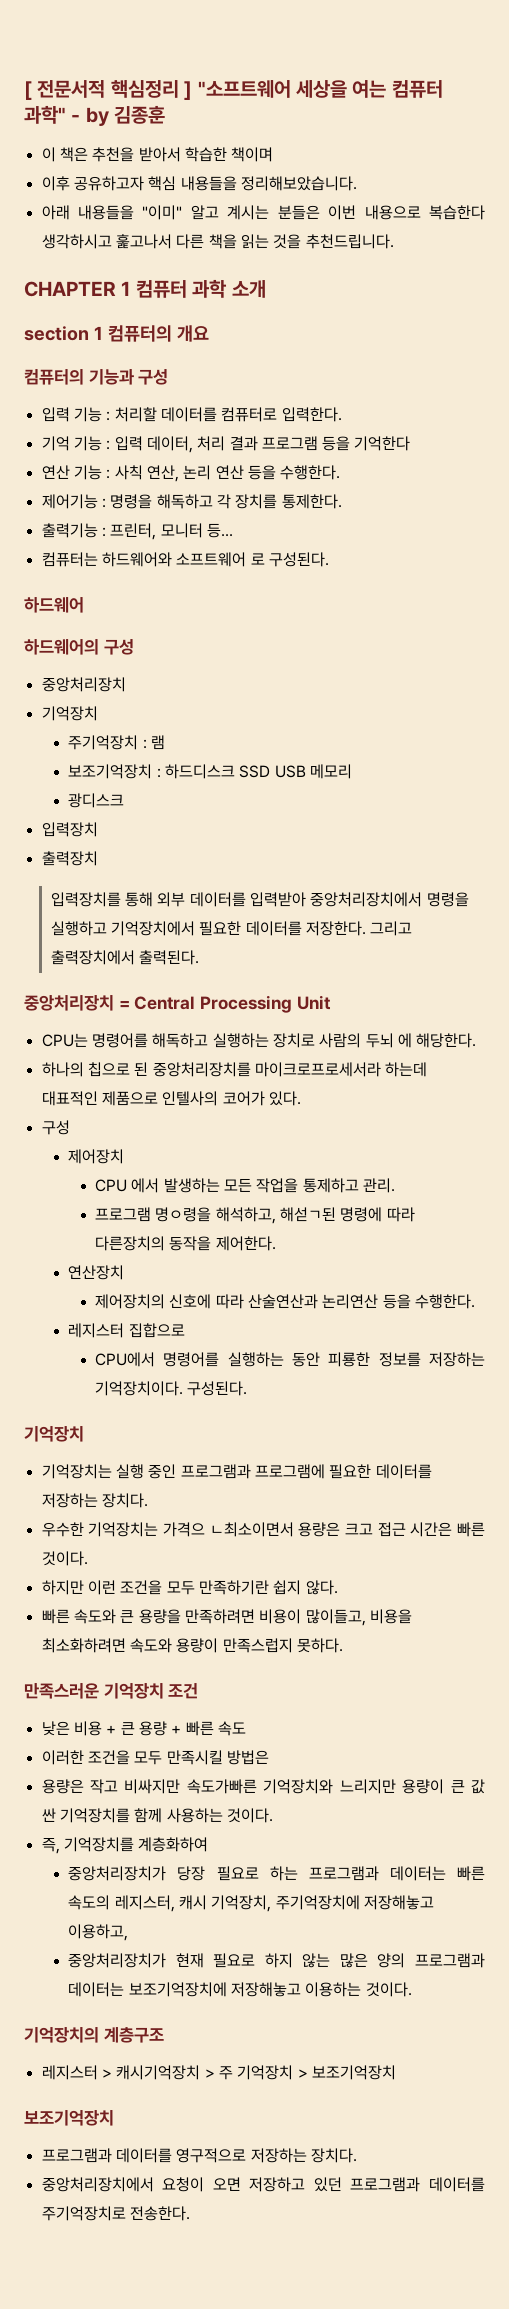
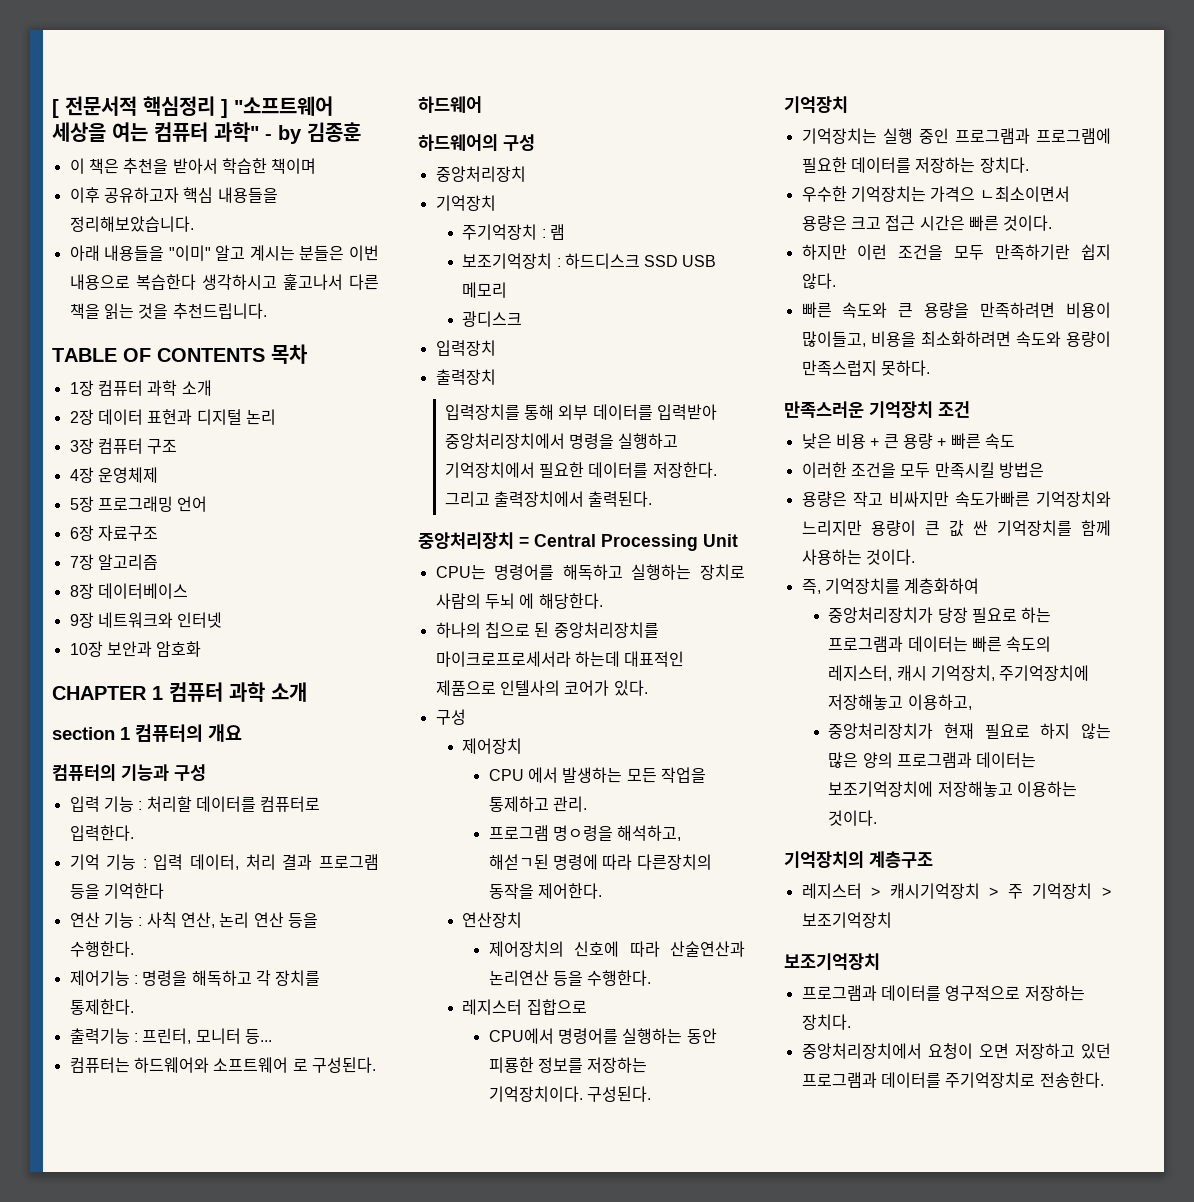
(394, 241) none -> [52,344,307,364] [69,380,212,396] [69,409,276,425] [69,438,178,454] [69,467,158,483] [69,496,208,512] [69,525,158,541] [69,554,158,570] [69,583,188,599] [69,612,223,628] [69,641,202,657] // TABLE OF CONTENTS 목차 // 1장 컴퓨터 과학 소개 // 2장 데이터 표현과 디지털 논리 // 3장 컴퓨터 구조 // 4장 운영체제 // 5장 프로그래밍 언어 // 6장 자료구조 // 7장 알고리즘 // 8장 데이터베이스 // 9장 네트워크와 인터넷 // 10장 보안과 암호화

